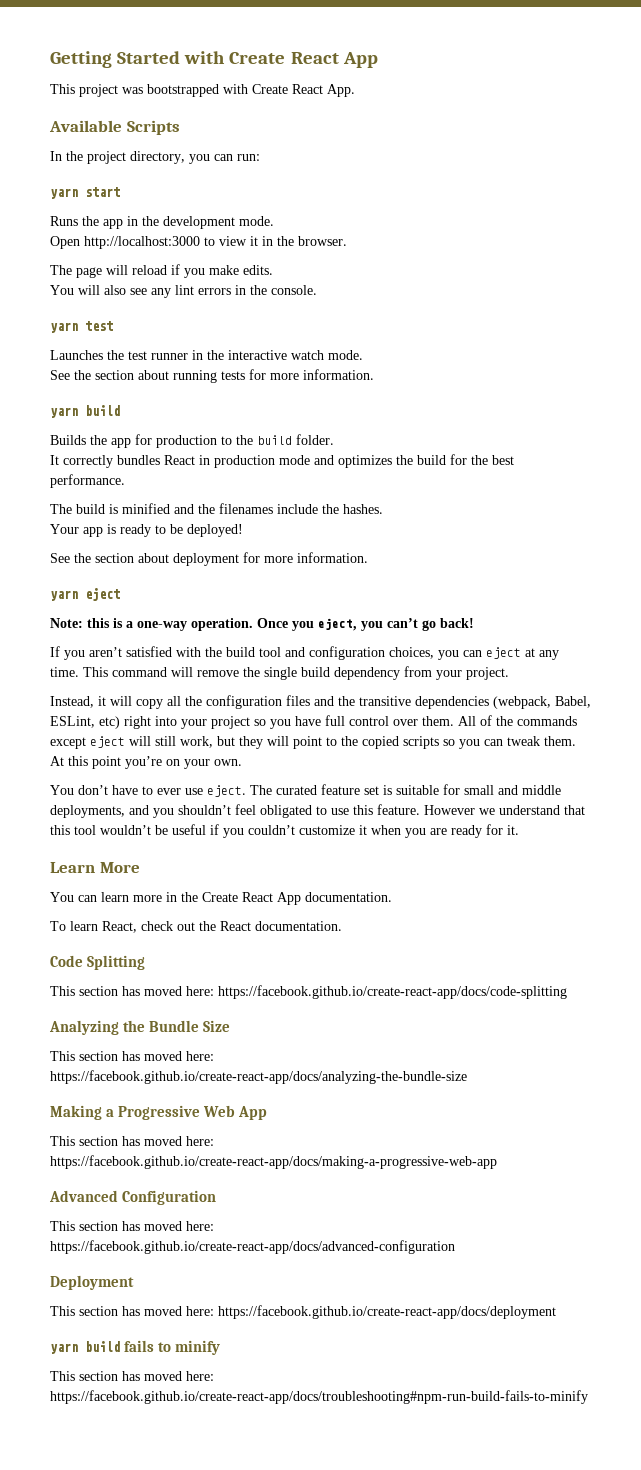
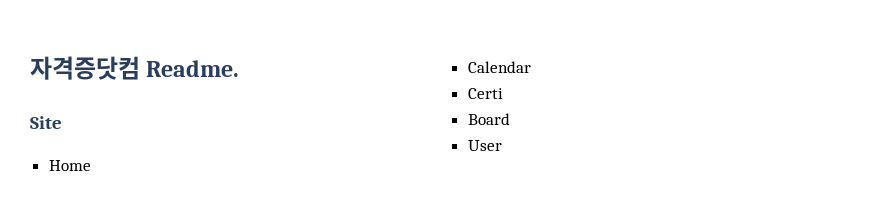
[50,51,378,68] [50,84,355,97] [49,120,180,135] [50,151,260,164] [50,187,120,199] [50,216,274,229] [50,236,347,249] [50,264,273,278] [50,285,317,298] [50,321,113,333] [50,350,363,360] [50,369,374,383] [50,405,120,418] [50,434,334,448] [50,454,514,468] [50,474,125,488] [50,503,383,514] [50,524,243,537] [50,552,368,566] [50,588,120,601] [50,618,474,631] [50,646,559,660] [50,666,509,680] [50,695,591,709] [50,715,577,729] [50,736,576,749] [50,756,242,769] [50,784,561,797] [50,804,585,818] [50,824,519,838] [50,862,140,873] [50,892,392,905] [50,921,342,933] [50,955,146,970] [50,985,567,999] [49,1020,231,1035] [50,1051,214,1061] [50,1070,467,1084] [50,1105,268,1120] [50,1136,214,1146] [50,1155,497,1169] [49,1190,217,1205] [50,1221,214,1231] [50,1240,455,1254] [50,1275,134,1290] [50,1305,556,1319] [50,1340,221,1355] [50,1371,214,1381] [50,1390,588,1404] Getting Started with Create React App // This project was bootstrapped with Create React App. // Available Scripts // In the project directory, you can run: // yarn start // Runs the app in the development mode. // Open http://localhost:3000 to view it in the browser. // The page will reload if you make edits. // You will also see any lint errors in the console. // yarn test // Launches the test runner in the interactive watch mode. // See the section about running tests for more information. // yarn build // Builds the app for production to the build folder. // It correctly bundles React in production mode and optimizes the build for the best performance. // The build is minified and the filenames include the hashes. // Your app is ready to be deployed! // See the section about deployment for more information. // yarn eject // Note: this is a one-way operation. Once you eject, you can’t go back! // If you aren’t satisfied with the build tool and configuration choices, you can eject at any time. This command will remove the single build dependency from your project. // Instead, it will copy all the configuration files and the transitive dependencies (webpack, Babel, ESLint, etc) right into your project so you have full control over them. All of the commands except eject will still work, but they will point to the copied scripts so you can tweak them. At this point you’re on your own. // You don’t have to ever use eject. The curated feature set is suitable for small and middle deployments, and you shouldn’t feel obligated to use this feature. However we understand that this tool wouldn’t be useful if you couldn’t customize it when you are ready for it. // Learn More // You can learn more in the Create React App documentation. // To learn React, check out the React documentation. // Code Splitting // This section has moved here: https://facebook.github.io/create-react-app/docs/code-splitting // Analyzing the Bundle Size // This section has moved here: https://facebook.github.io/create-react-app/docs/analyzing-the-bundle-size // Making a Progressive Web App // This section has moved here: https://facebook.github.io/create-react-app/docs/making-a-progressive-web-app // Advanced Configuration // This section has moved here: https://facebook.github.io/create-react-app/docs/advanced-configuration // Deployment // This section has moved here: https://facebook.github.io/create-react-app/docs/deployment // yarn build fails to minify // This section has moved here: https://facebook.github.io/create-react-app/docs/troubleshooting#npm-run-build-fails-to-minify -> [30,56,240,80] [30,116,62,129] [48,160,91,171] [467,61,531,73] [467,88,503,99] [467,113,510,125] [467,140,502,151] 자격증닷컴 Readme. // Site // Home // Calendar // Certi // Board // User

